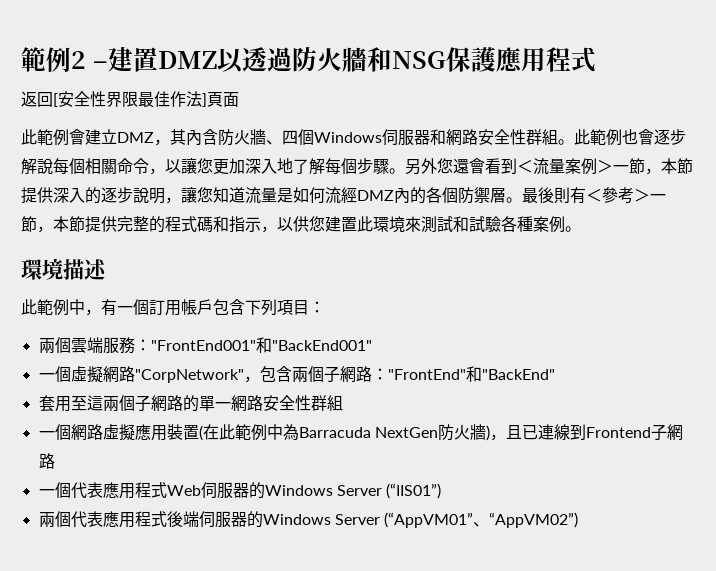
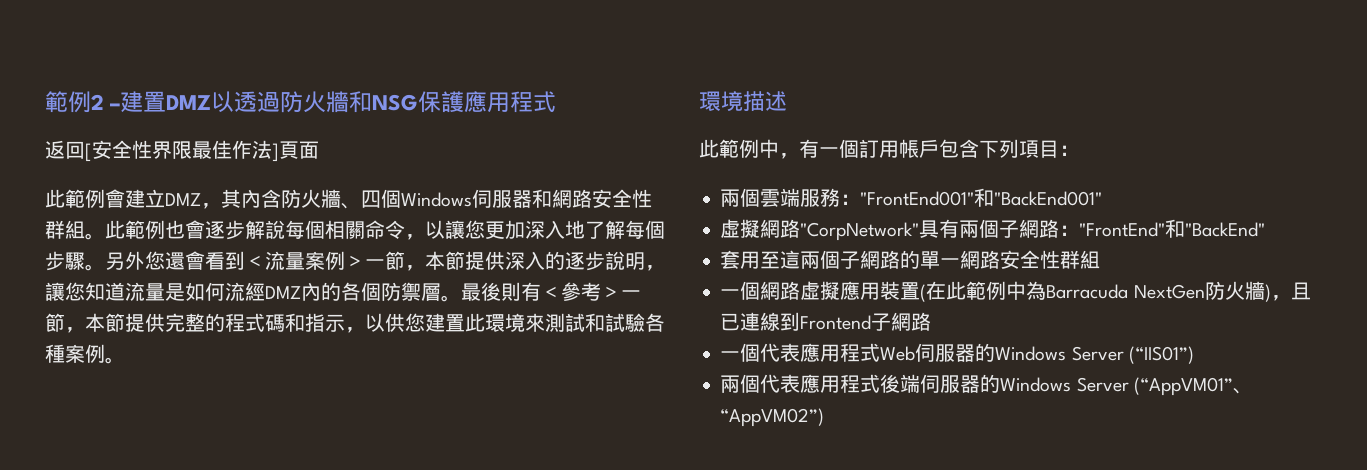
[38,366,71,382] 一個 -> (1103, 198) none
[243,366,292,383] ，包含 -> [919,219,960,238] 具有

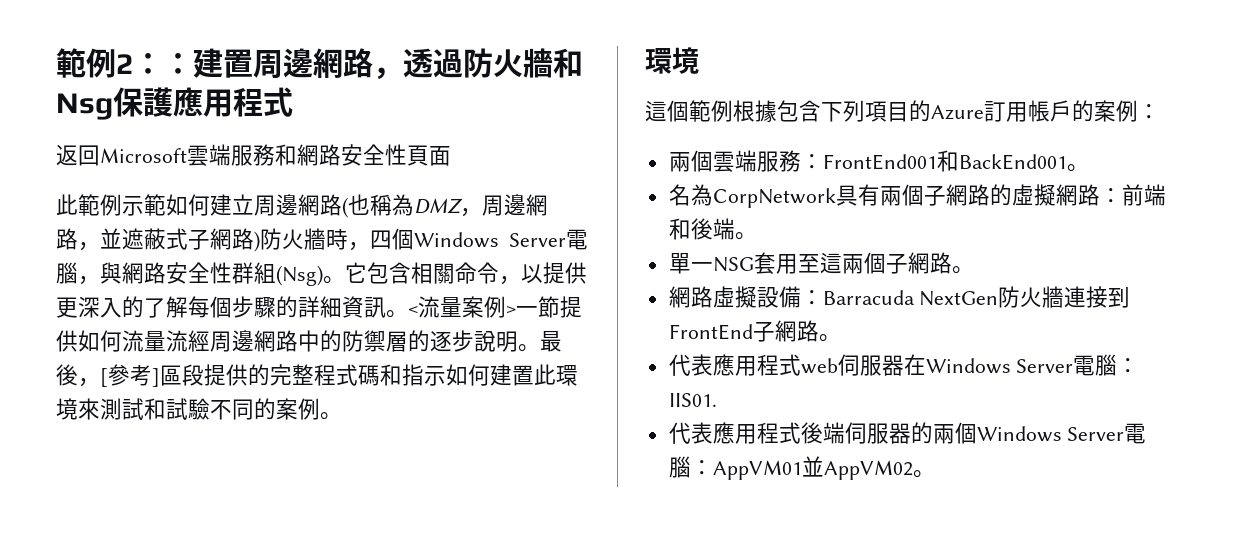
[110,91,235,113] –建置DMZ以 -> [133,48,403,80] ：：建置周邊網路，
[372,94,419,111] NSG -> [56,93,113,120] Nsg
[85,140,319,162] [45,189,652,209] [45,220,665,240] [45,251,665,271] [45,282,641,302] [45,313,225,333] [安全性界限最佳作法]頁面 // 此範例會建立DMZ，其內含防火牆、四個Windows伺服器和網路安全性群組。此範例也會逐步解說每個相關命令，以讓您更加深入地了解每個步驟。另外您還會看到＜流量案例＞一節，本節提供深入的逐步說明，讓您知道流量是如何流經DMZ內的各個防禦層。最後則有＜參考＞一節，本節提供完整的 -> [100,144,451,166] [56,194,548,218] [56,228,588,252] [56,262,587,286] [56,296,582,319] [56,330,562,352] [56,364,314,387] Microsoft雲端服務和網路安全性頁面 // 此範例示範如何建立周邊網路(也稱為DMZ，周邊網路，並遮蔽式子網路)防火牆時，四個Windows Server電腦，與網路安全性群組(Nsg)。它包含相關命令，以提供更深入的了解每個步驟的詳細資訊。<流量案例>一節提供如何流量流經周邊網路中的防禦層的逐步說明。最後，[參考]區段提供的完整
[345,313,425,333] ，以供您 -> [446,364,490,386] 如何
[645,313,665,332] [45,344,65,363] 各種 -> [210,398,276,420] 不同的
[743,91,787,111] [699,139,1079,159] [720,188,1103,207] [720,219,1266,241] 描述 // 此範例中，有一個訂用帳戶包含下列項目： // 兩個雲端服務："FrontEnd001"和"BackEnd001" // 虛擬網路"CorpNetwork"具有兩個子網路："FrontEnd"和"BackEnd" // -> [645,100,1160,122] [668,150,1089,172] [668,184,1166,208] [668,218,757,240] [668,253,754,274] // 這個範例根據包含下列項目的Azure訂用帳戶的案例： // 兩個雲端服務：FrontEnd001和BackEnd001。 // 名為CorpNetwork具有兩個子網路的虛擬網路：前端和後端。 // 單一NSG
[900,250,1101,269] [720,281,1311,302] [720,312,932,331] [720,343,1194,364] [720,374,761,393] 的單一網路安全性群組 // 一個網路虛擬應用裝置(在此範例中為Barracuda NextGen防火牆)，且已連線到Frontend子網路 // 一個代表應用程式Web伺服器的Windows Server (“IIS01”) // 兩個 -> [951,266,974,274] [668,286,1131,308] [668,320,841,342] [668,354,1140,376] [668,393,717,407] 。 // 網路虛擬設備：Barracuda NextGen防火牆連接到FrontEnd子網路。 // 代表應用程式web伺服器在Windows Server電腦：IIS01. //
[1000,377,1253,396] [720,408,825,427] Windows Server (“AppVM01”、“AppVM02”) -> [932,422,1147,444] [668,456,935,480] 兩個Windows Server電腦：AppVM01並AppVM02。

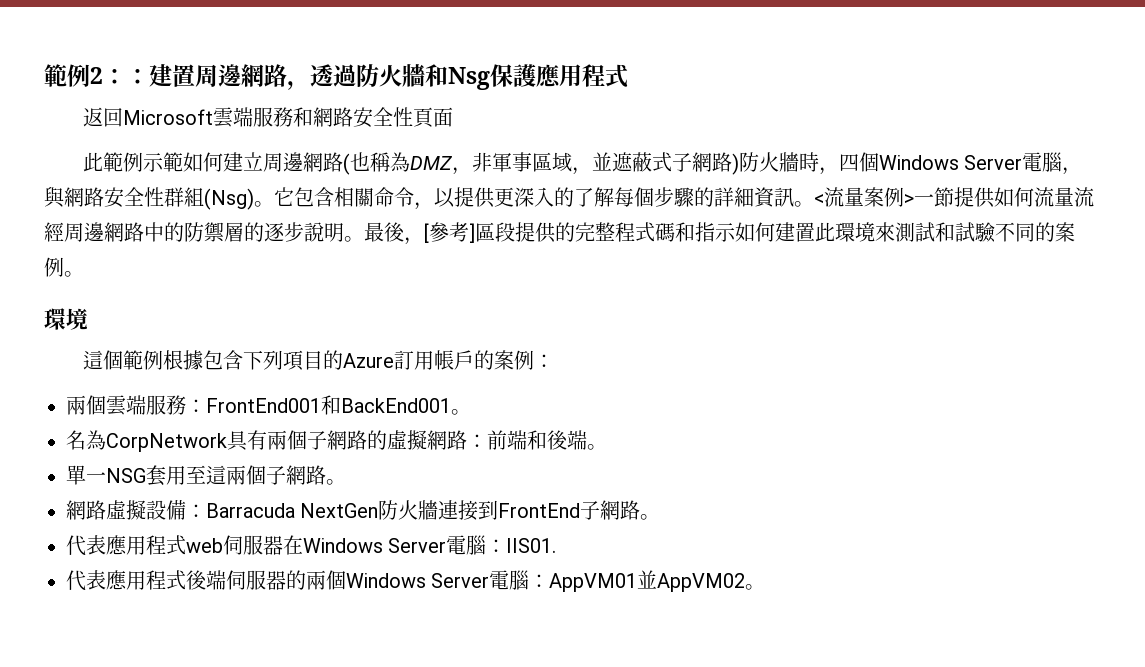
[482,194,548,216] [56,228,78,250] 周邊網路 -> [472,152,573,172] 非軍事區域

